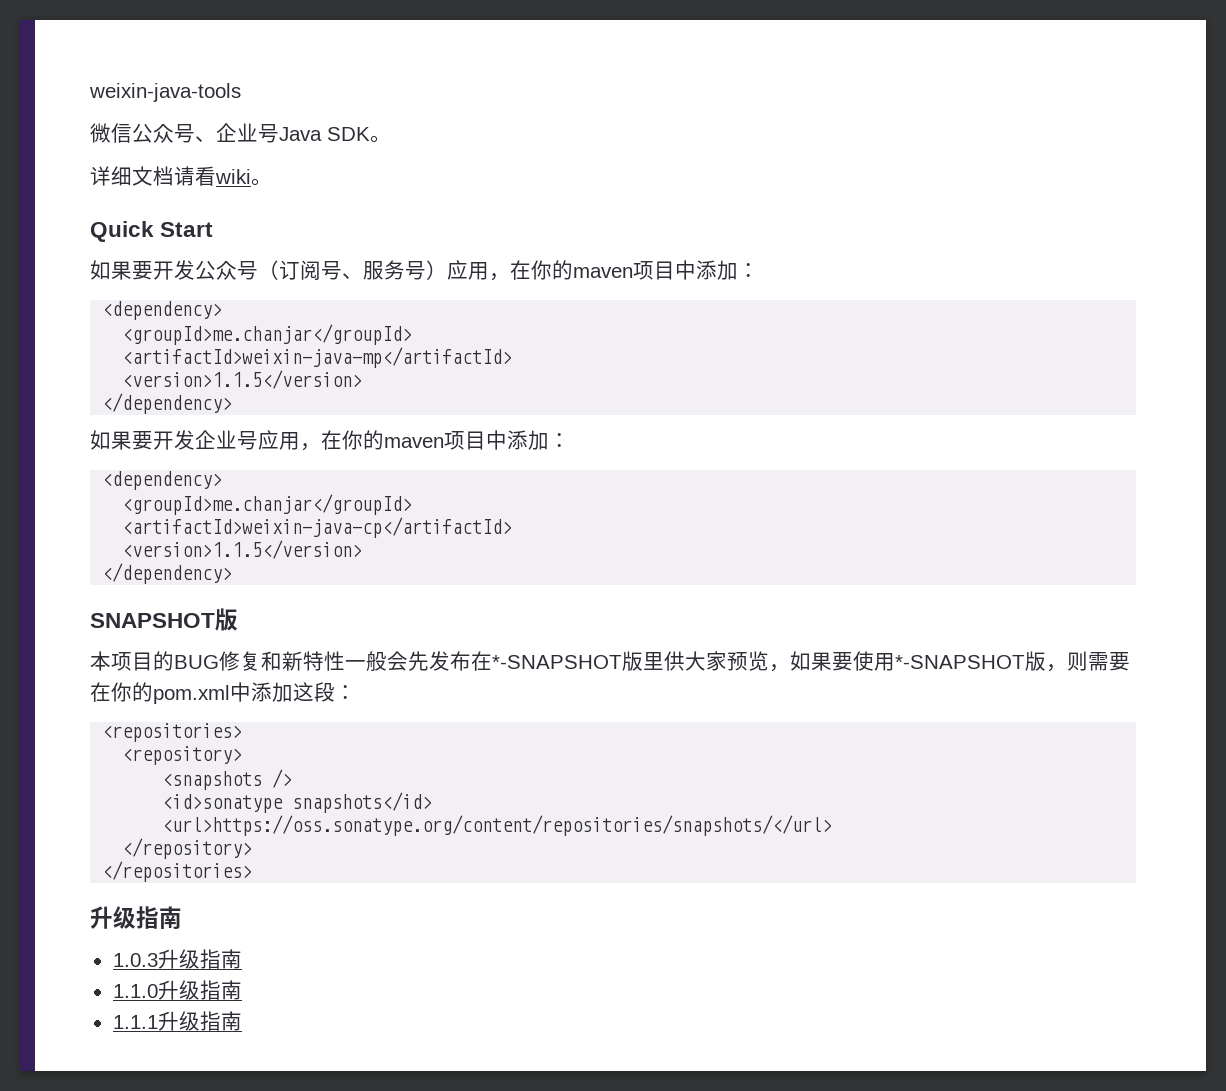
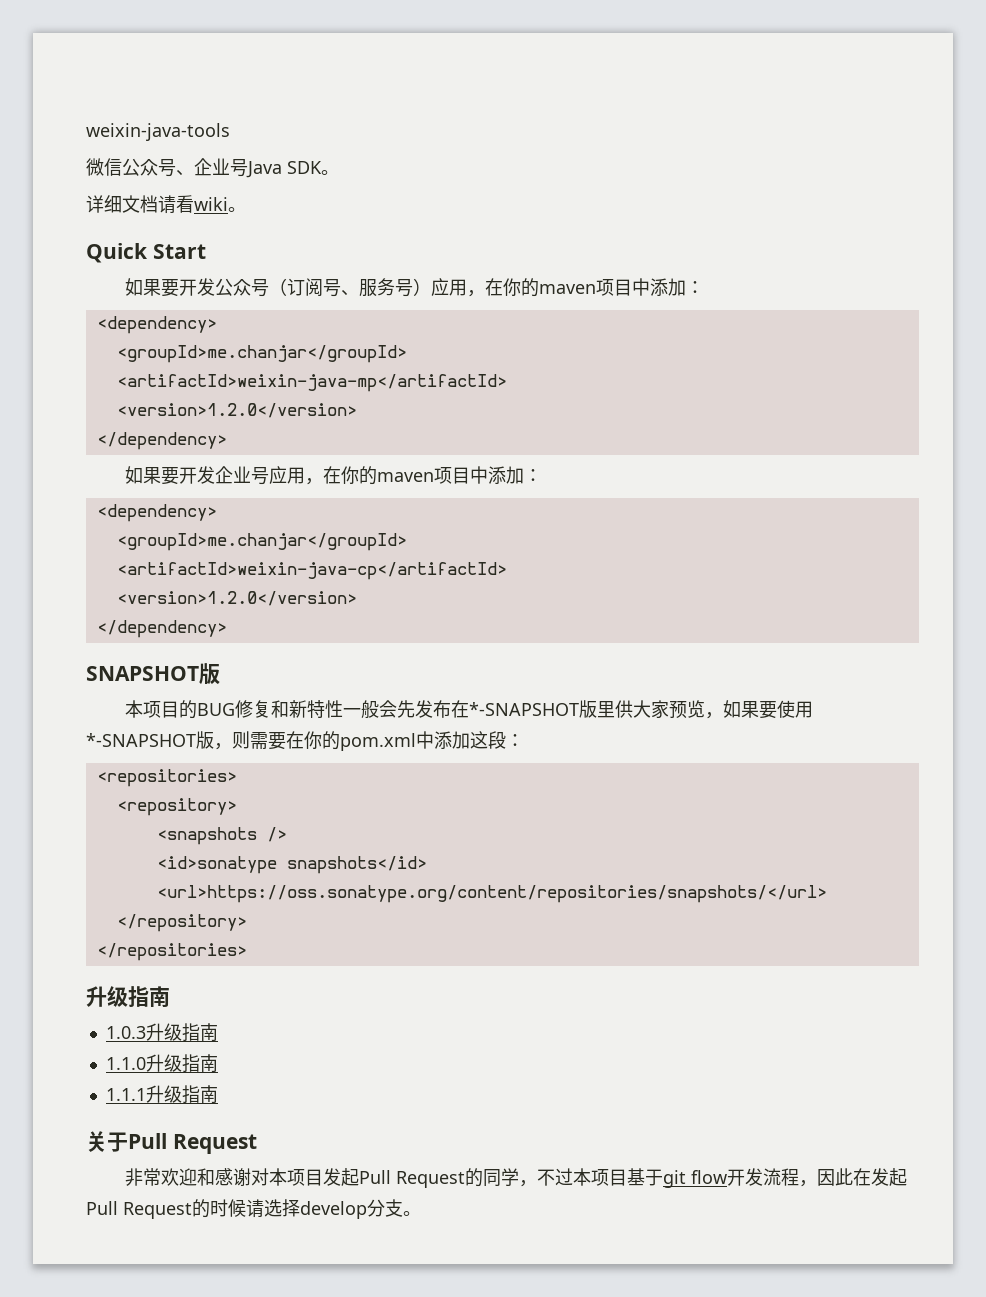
[122,370,363,389] <version>1.1.5</version> -> [116,403,357,418] <version>1.2.0</version>
[122,540,363,559] <version>1.1.5</version> -> [116,591,357,606] <version>1.2.0</version>
(242, 1021) none -> [86,1131,257,1154] [124,1168,907,1188] [86,1199,421,1219] // 关于Pull Request // 非常欢迎和感谢对本项目发起Pull Request的同学，不过本项目基于git flow开发流程，因此在发起Pull Request的时候请选择develop分支。

